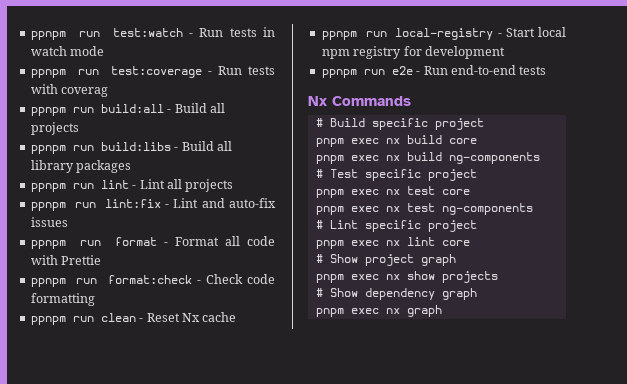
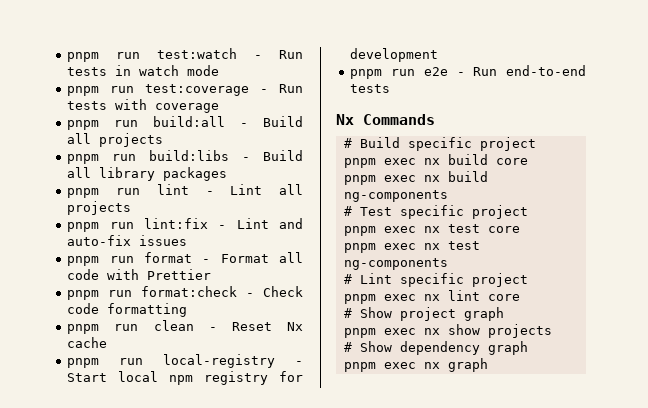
[30,31,66,40] ppnpm -> [67,52,100,62] pnpm
[30,69,66,78] ppnpm -> [67,86,100,96] pnpm
[61,87,109,97] [30,107,66,116] coverag // ppnpm -> [155,103,220,113] [67,120,100,130] coverage // pnpm
[30,145,66,154] ppnpm -> [67,154,100,164] pnpm
[30,183,66,192] ppnpm -> [67,188,100,198] pnpm
[30,202,66,211] ppnpm -> [67,222,100,232] pnpm
[30,240,66,249] ppnpm -> [67,256,100,266] pnpm
[61,255,102,265] [30,278,66,287] Prettie // ppnpm -> [147,269,212,280] [67,290,100,300] Prettier // pnpm
[30,316,66,325] ppnpm -> [67,324,100,334] pnpm
[321,31,357,40] ppnpm -> [67,358,100,368] pnpm
[321,69,357,78] ppnpm -> [350,69,383,79] pnpm

